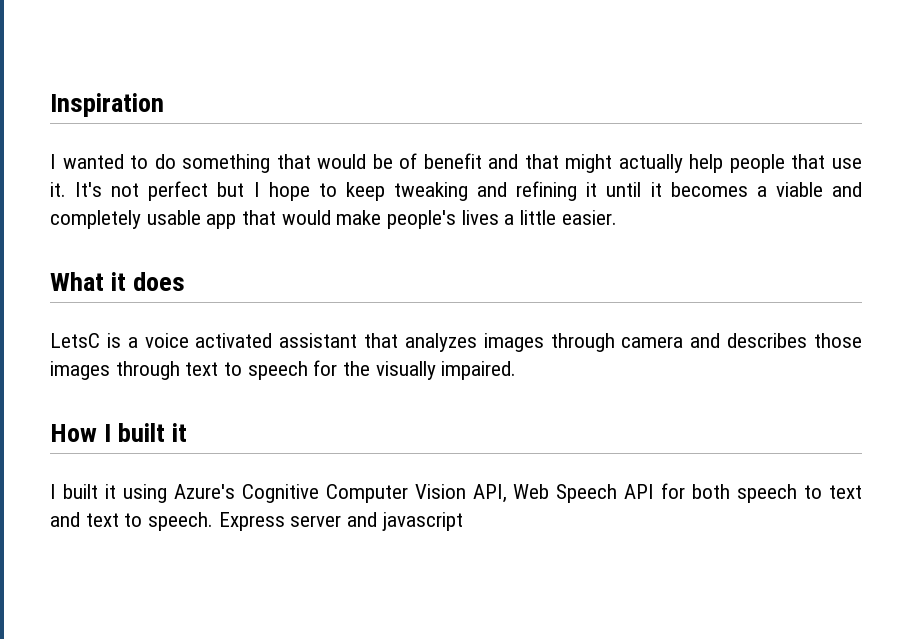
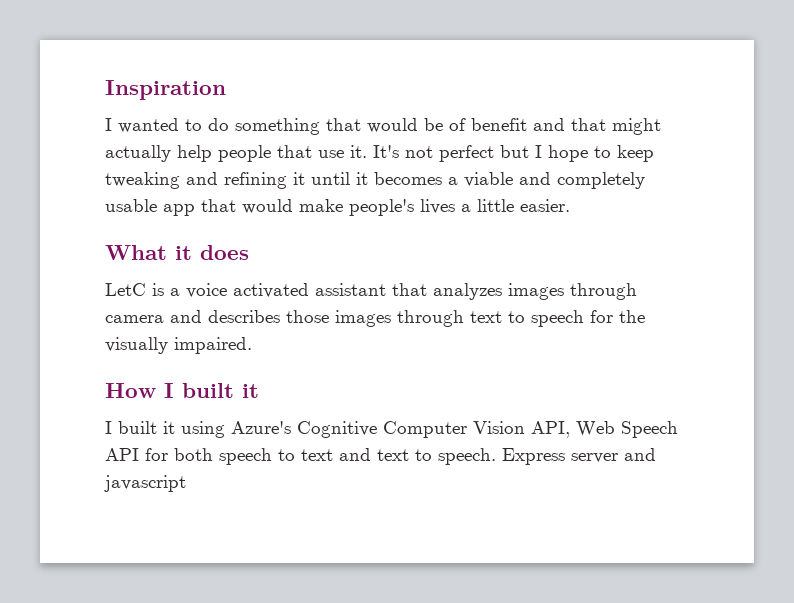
[50,333,100,348] LetsC -> [105,283,146,296] LetC

